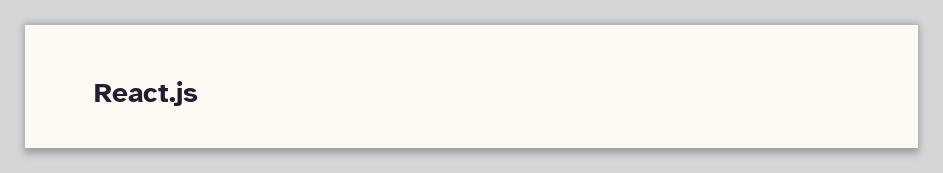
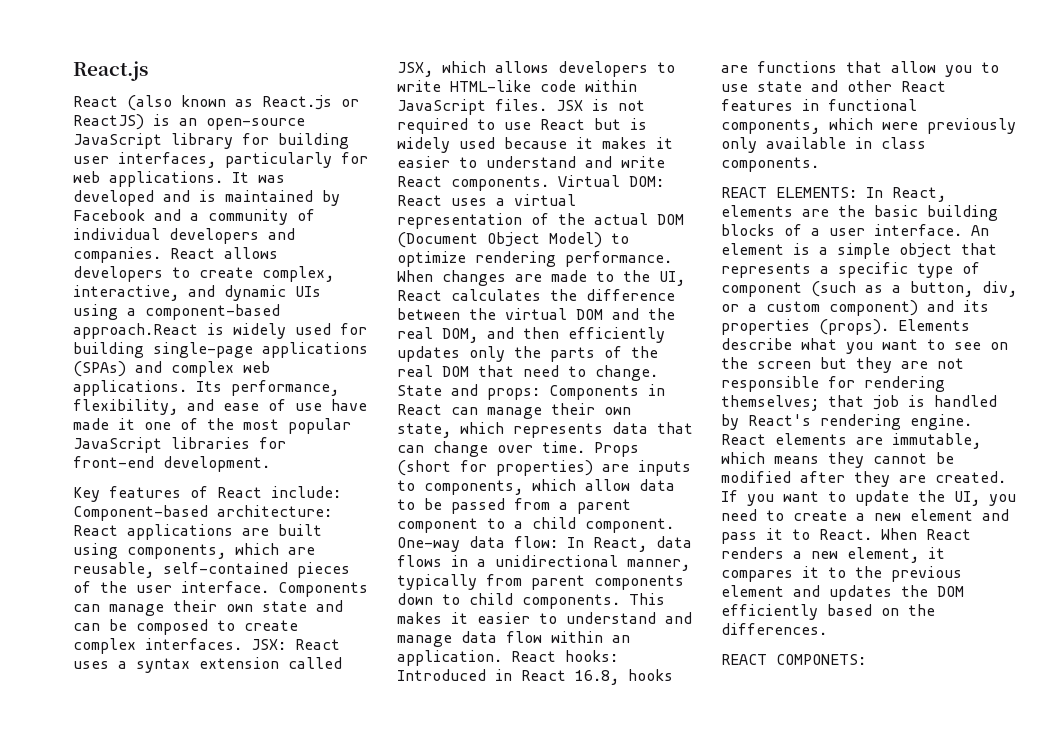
[94,81,198,106] React.js -> [73,61,148,81] [73,95,359,111] [73,114,305,130] [73,133,349,149] [73,152,368,168] [73,171,285,187] [73,190,340,206] [73,209,315,225] [73,228,295,244] [73,247,278,263] [73,266,334,282] [73,285,321,301] [73,304,280,320] [73,323,367,339] [73,342,368,358] [73,361,270,377] [73,380,339,396] [73,399,367,415] [73,418,351,434] [73,437,286,453] [73,456,270,472] [73,486,341,502] [73,505,332,521] [73,524,322,540] [73,543,315,559] [73,562,350,578] [73,581,368,597] [73,600,343,616] [73,619,298,635] [73,638,340,654] [73,657,342,673] [397,61,675,77] [397,80,637,92] [397,99,645,115] [397,118,647,134] [397,137,673,153] [397,156,665,168] [397,175,664,191] [397,194,576,206] [397,213,684,229] [397,232,629,248] [397,251,672,267] [397,270,685,286] [397,289,675,301] [397,308,675,320] [397,327,665,343] [397,346,658,362] [397,365,658,381] [397,384,665,400] [397,403,631,419] [397,422,693,438] [397,441,639,457] [397,460,691,476] [397,479,675,495] [397,498,631,514] [397,517,674,533] [397,536,692,552] [397,555,690,571] [397,574,684,590] [397,593,665,609] [397,612,692,624] [397,631,630,647] [397,650,618,666] [397,669,673,685] [721,61,999,77] [721,80,946,92] [721,99,917,111] [721,118,1016,134] [721,137,926,153] [721,157,819,172] [721,187,946,202] [721,205,998,221] [721,224,989,236] [721,243,997,259] [721,262,980,278] [721,281,1017,297] [721,300,989,316] [721,319,970,335] [721,338,1008,354] [721,357,964,373] [721,376,945,392] [721,395,997,411] [721,414,972,430] [721,433,981,449] [721,452,954,468] [721,471,1006,487] [721,490,1016,506] [721,509,1009,521] [721,528,971,544] [721,547,945,563] [721,566,962,582] [721,585,964,601] [721,604,935,620] [721,623,827,635] [721,654,866,665] React.js // React (also known as React.js or ReactJS) is an open-source JavaScript library for building user interfaces, particularly for web applications. It was developed and is maintained by Facebook and a community of individual developers and companies. React allows developers to create complex, interactive, and dynamic UIs using a component-based approach.React is widely used for building single-page applications (SPAs) and complex web applications. Its performance, flexibility, and ease of use have made it one of the most popular JavaScript libraries for front-end development. // Key features of React include: Component-based architecture: React applications are built using components, which are reusable, self-contained pieces of the user interface. Components can manage their own state and can be composed to create complex interfaces. JSX: React uses a syntax extension called JSX, which allows developers to write HTML-like code within JavaScript files. JSX is not required to use React but is widely used because it makes it easier to understand and write React components. Virtual DOM: React uses a virtual representation of the actual DOM (Document Object Model) to optimize rendering performance. When changes are made to the UI, React calculates the difference between the virtual DOM and the real DOM, and then efficiently updates only the parts of the real DOM that need to change. State and props: Components in React can manage their own state, which represents data that can change over time. Props (short for properties) are inputs to components, which allow data to be passed from a parent component to a child component. One-way data flow: In React, data flows in a unidirectional manner, typically from parent components down to child components. This makes it easier to understand and manage data flow within an application. React hooks: Introduced in React 16.8, hooks are functions that allow you to use state and other React features in functional components, which were previously only available in class components. // REACT ELEMENTS: In React, elements are the basic building blocks of a user interface. An element is a simple object that represents a specific type of component (such as a button, div, or a custom component) and its properties (props). Elements describe what you want to see on the screen but they are not responsible for rendering themselves; that job is handled by React's rendering engine. React elements are immutable, which means they cannot be modified after they are created. If you want to update the UI, you need to create a new element and pass it to React. When React renders a new element, it compares it to the previous element and updates the DOM efficiently based on the differences. // REACT COMPONETS:

